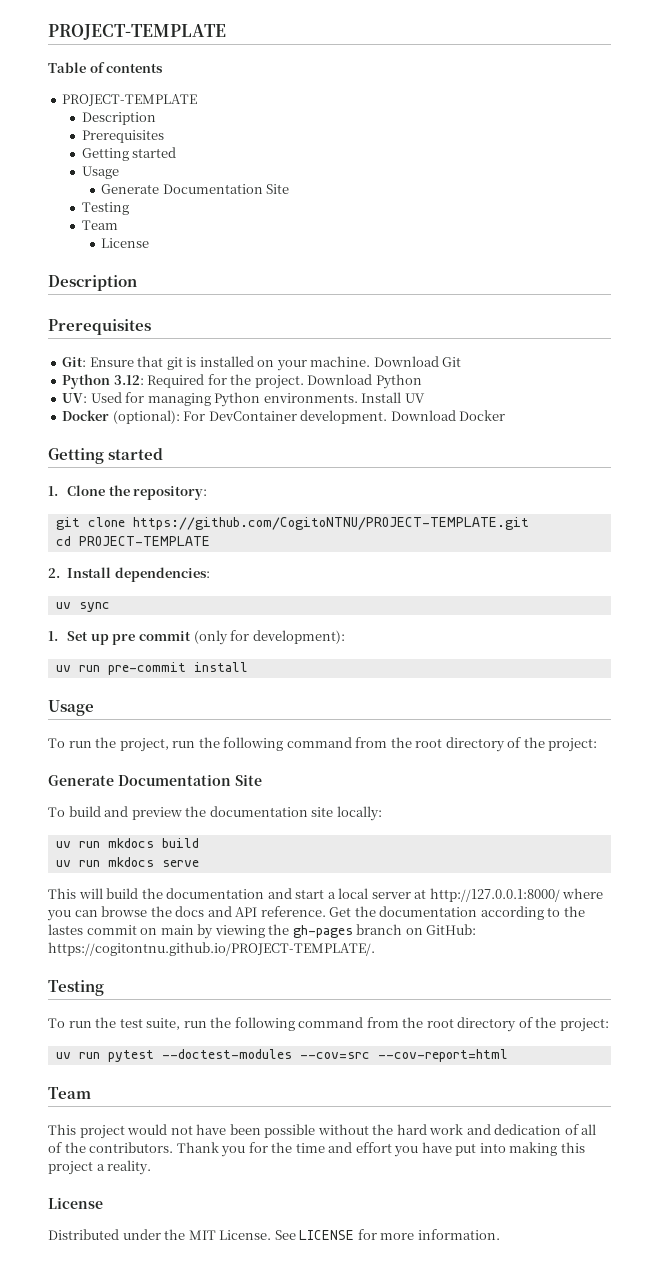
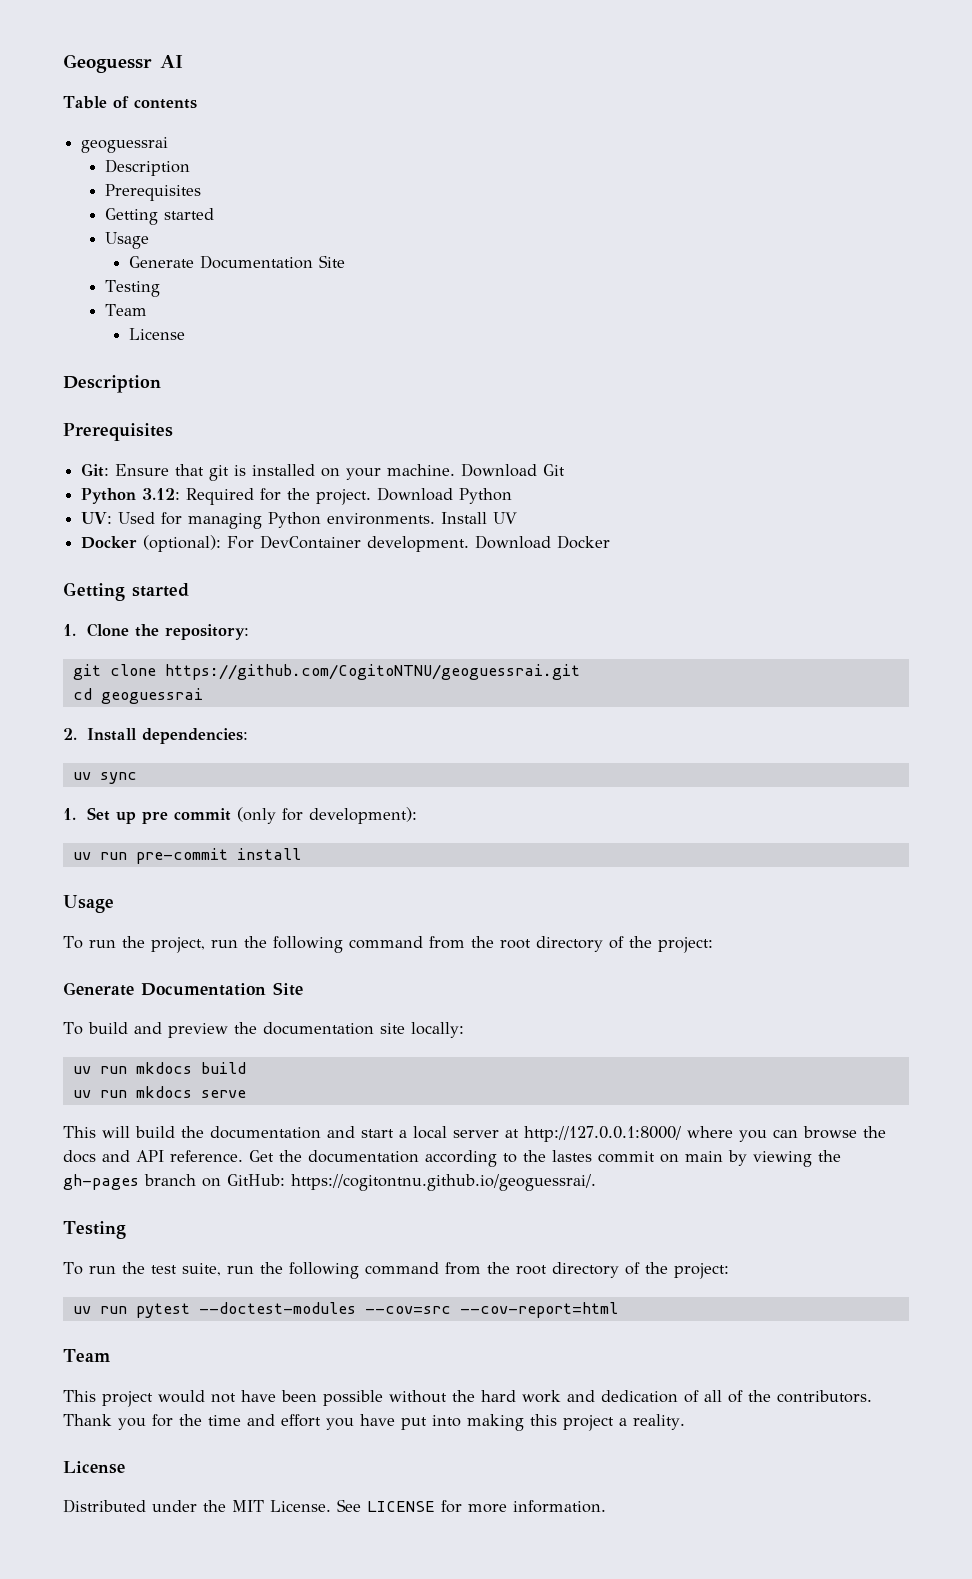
[48,24,226,40] PROJECT-TEMPLATE -> [63,54,183,73] Geoguessr AI
[62,94,198,106] PROJECT-TEMPLATE -> [81,137,169,153] geoguessrai
[132,517,529,530] https://github.com/CogitoNTNU/PROJECT-TEMPLATE.git -> [164,664,580,680] https://github.com/CogitoNTNU/geoguessrai.git
[78,536,210,546] PROJECT-TEMPLATE -> [100,688,203,704] geoguessrai
[48,942,375,956] https://cogitontnu.github.io/PROJECT-TEMPLATE/. -> [291,1174,596,1191] https://cogitontnu.github.io/geoguessrai/.

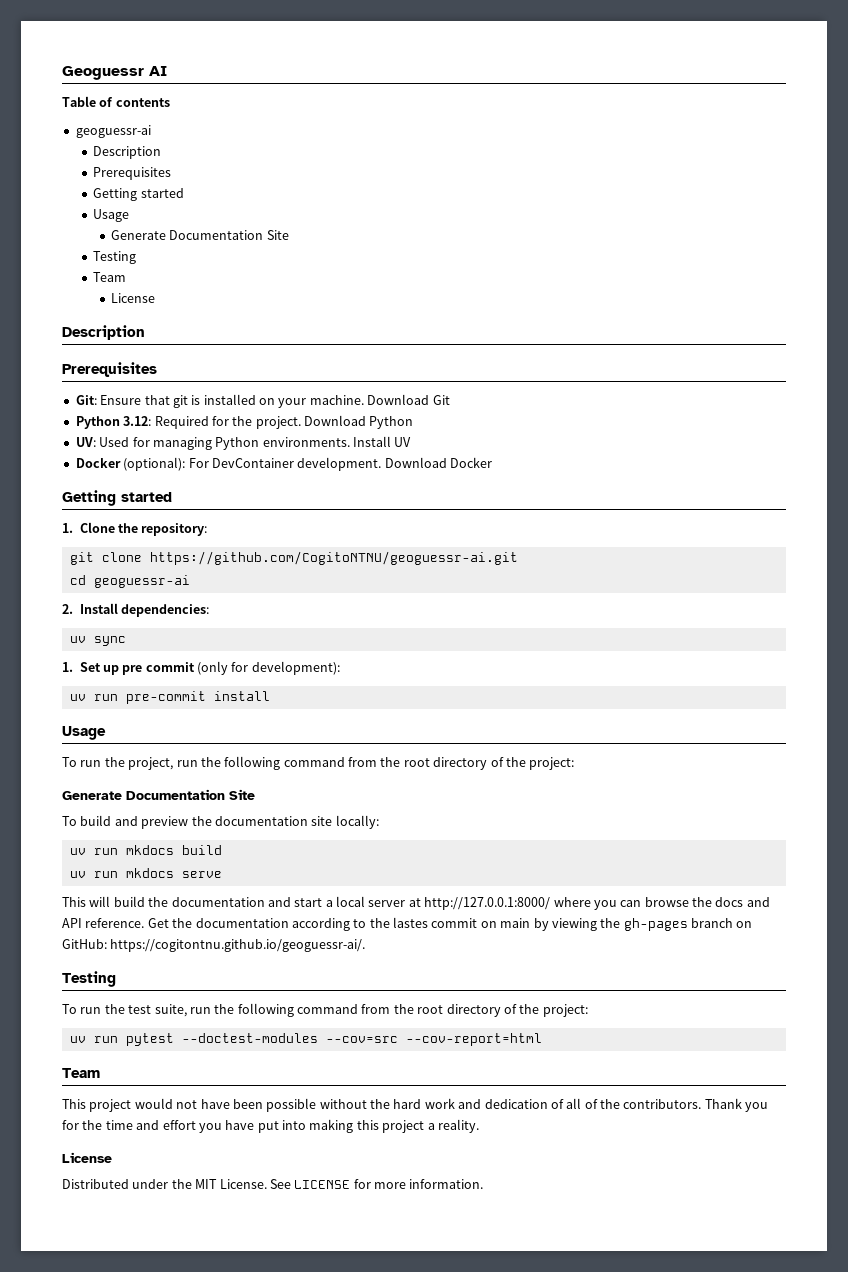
[81,137,169,153] geoguessrai -> [75,125,151,138] geoguessr-ai
[164,664,580,680] https://github.com/CogitoNTNU/geoguessrai.git -> [149,551,518,565] https://github.com/CogitoNTNU/geoguessr-ai.git
[100,688,203,704] geoguessrai -> [93,575,190,588] geoguessr-ai
[291,1174,596,1191] https://cogitontnu.github.io/geoguessrai/. -> [110,939,366,952] https://cogitontnu.github.io/geoguessr-ai/.

